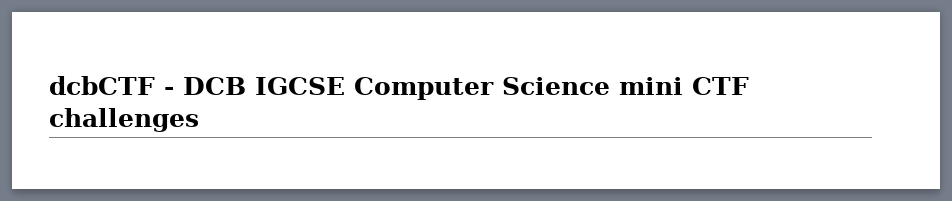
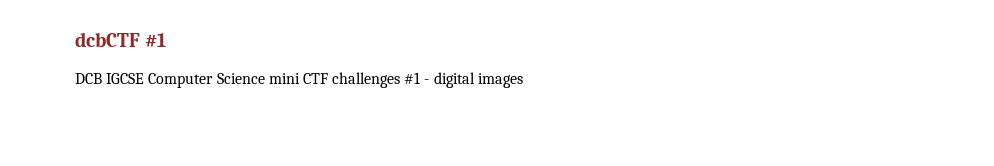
[164,87,174,95] - -> [145,33,167,47] #1 //
(199, 120) none -> [404,72,523,88] #1 - digital images

